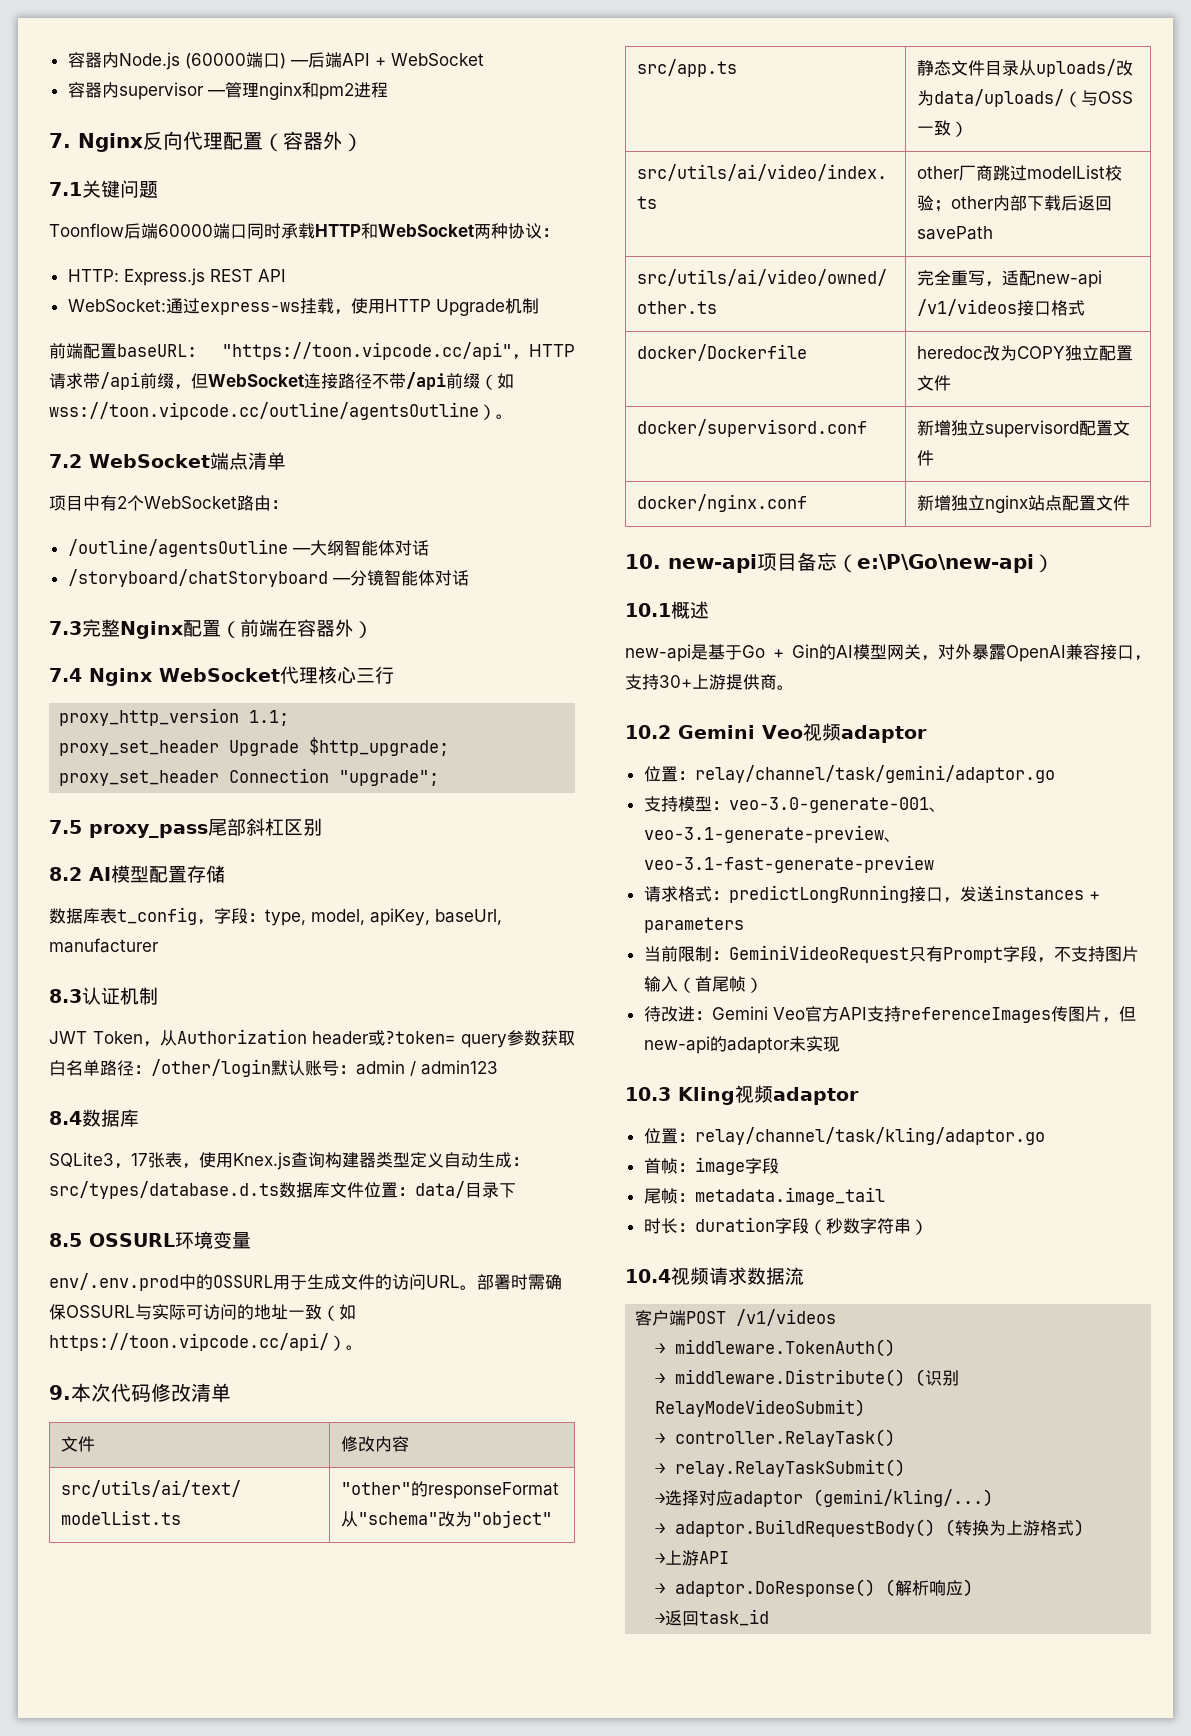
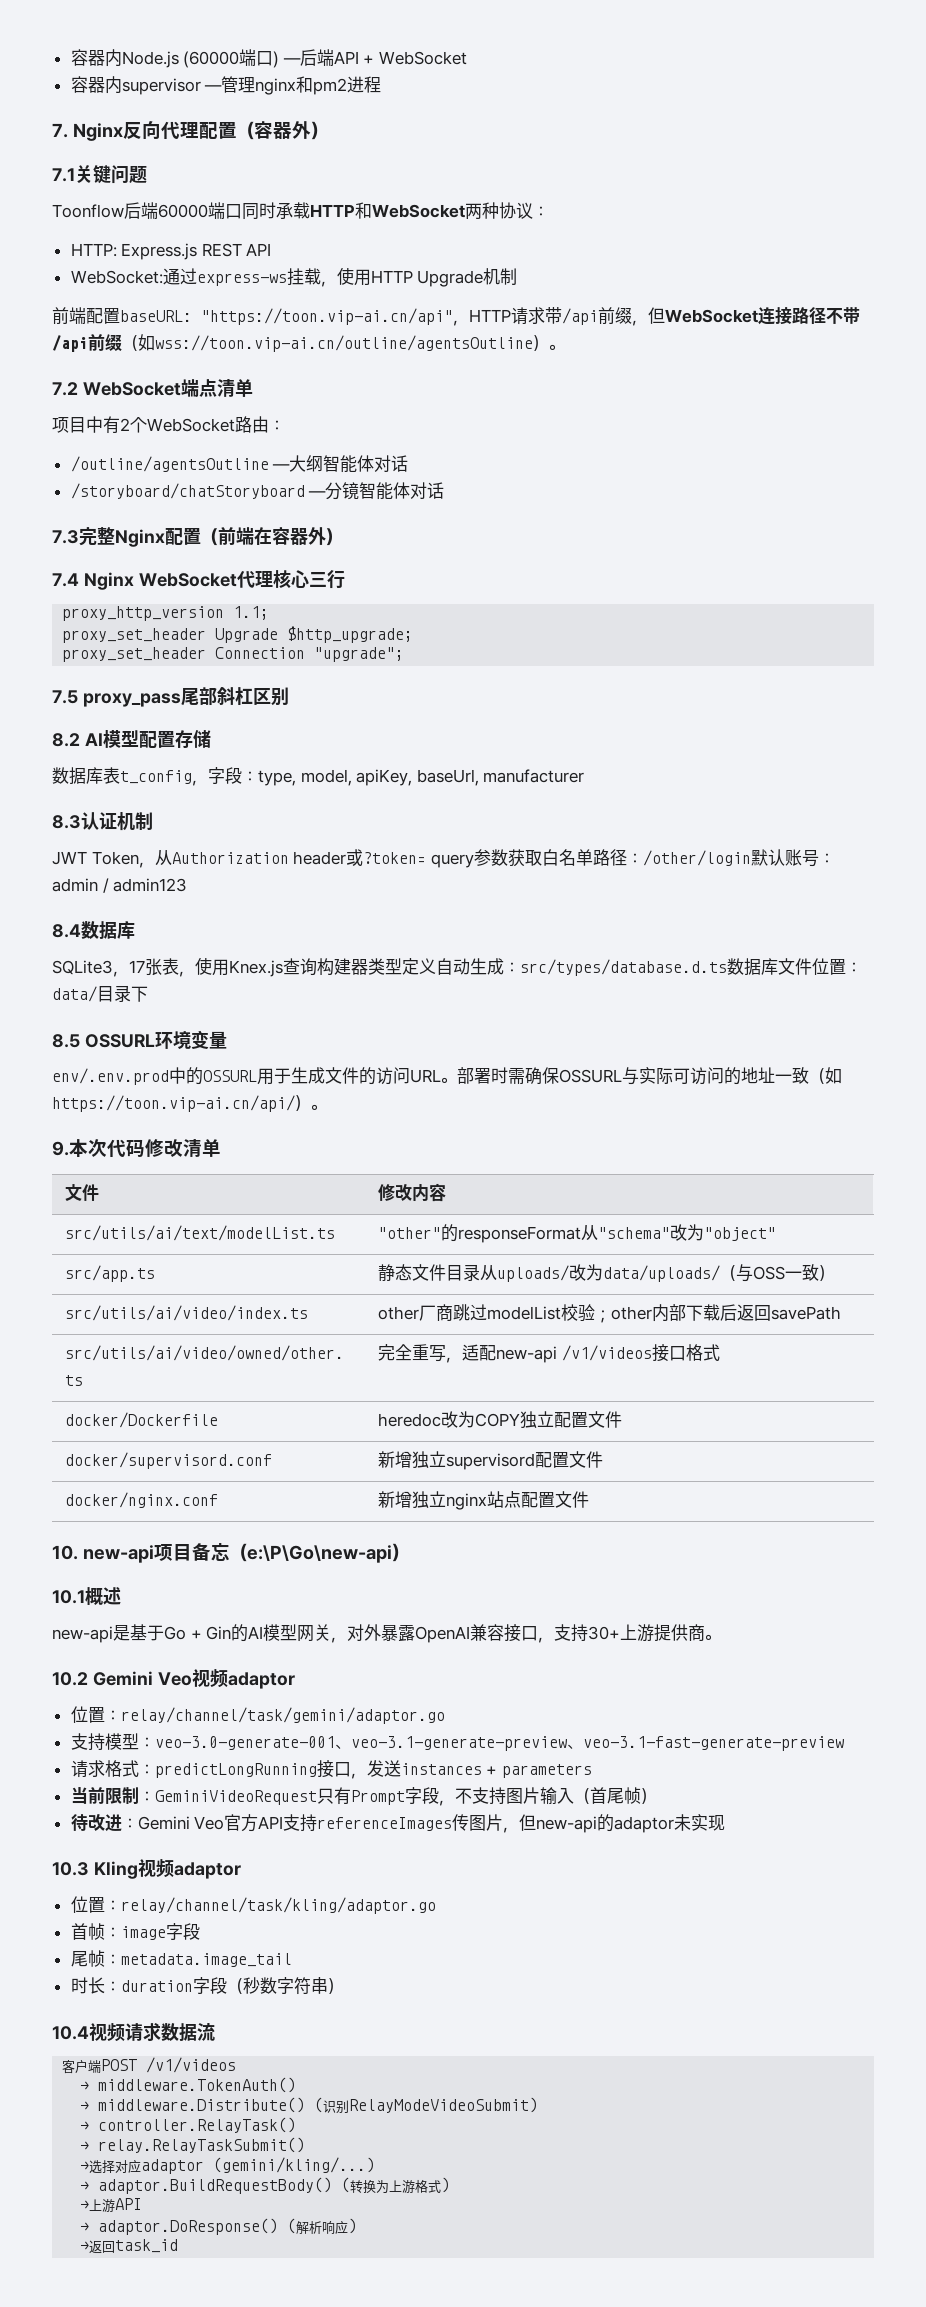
[222,342,512,360] "https://toon.vipcode.cc/api" -> [201,308,453,325] "https://toon.vip-ai.cn/api"
[49,402,479,420] wss://toon.vipcode.cc/outline/agentsOutline -> [155,335,533,352] wss://toon.vip-ai.cn/outline/agentsOutline
[49,1333,329,1351] https://toon.vipcode.cc/api/ -> [52,1095,295,1112] https://toon.vip-ai.cn/api/

